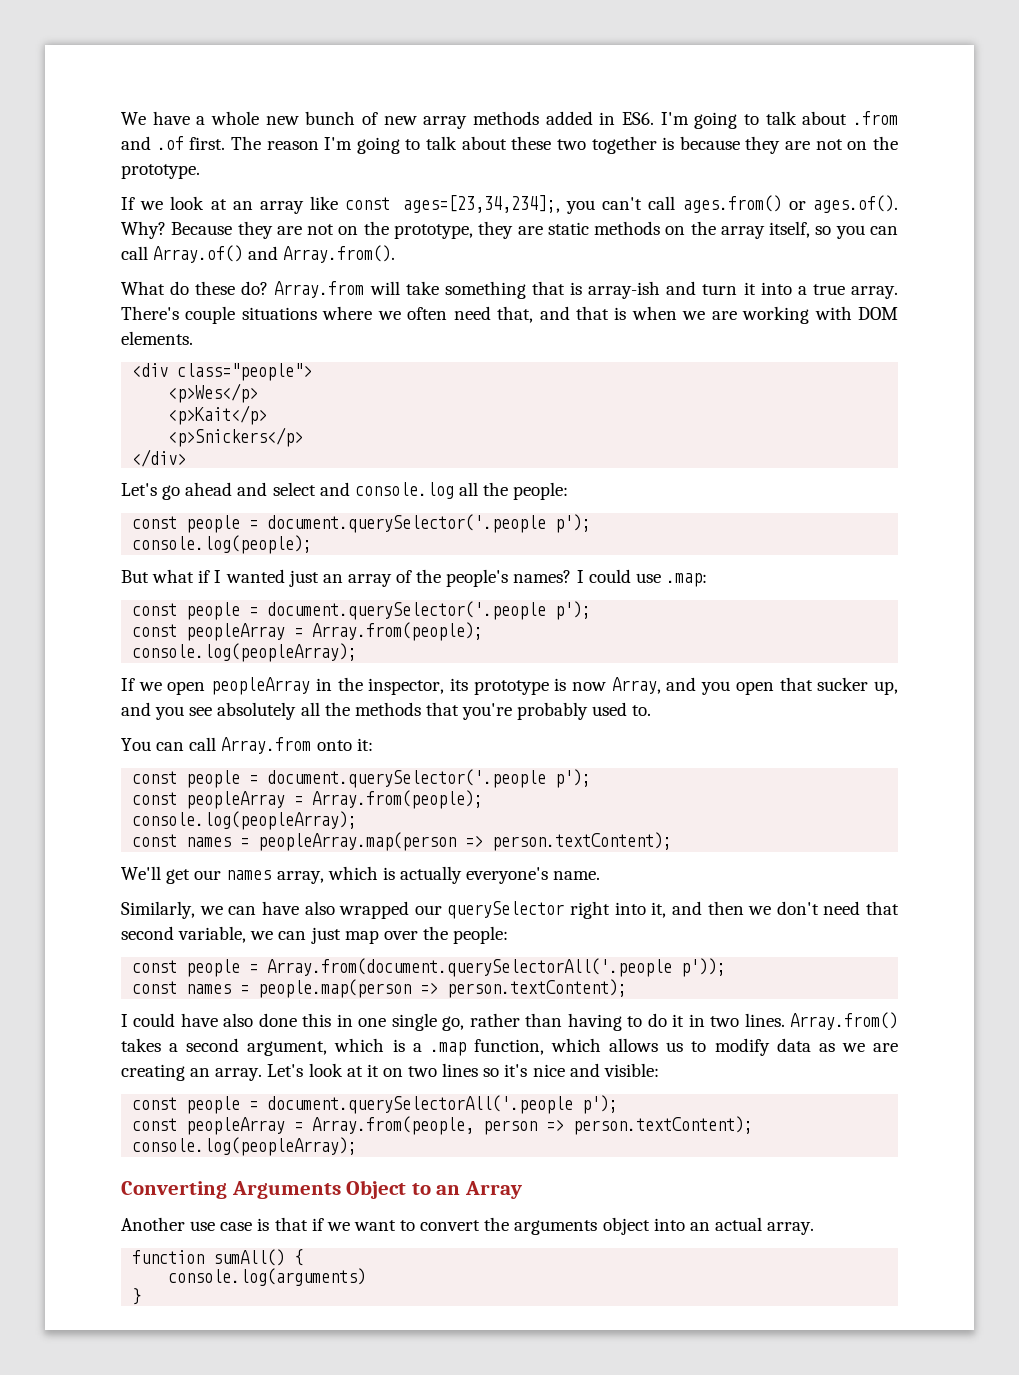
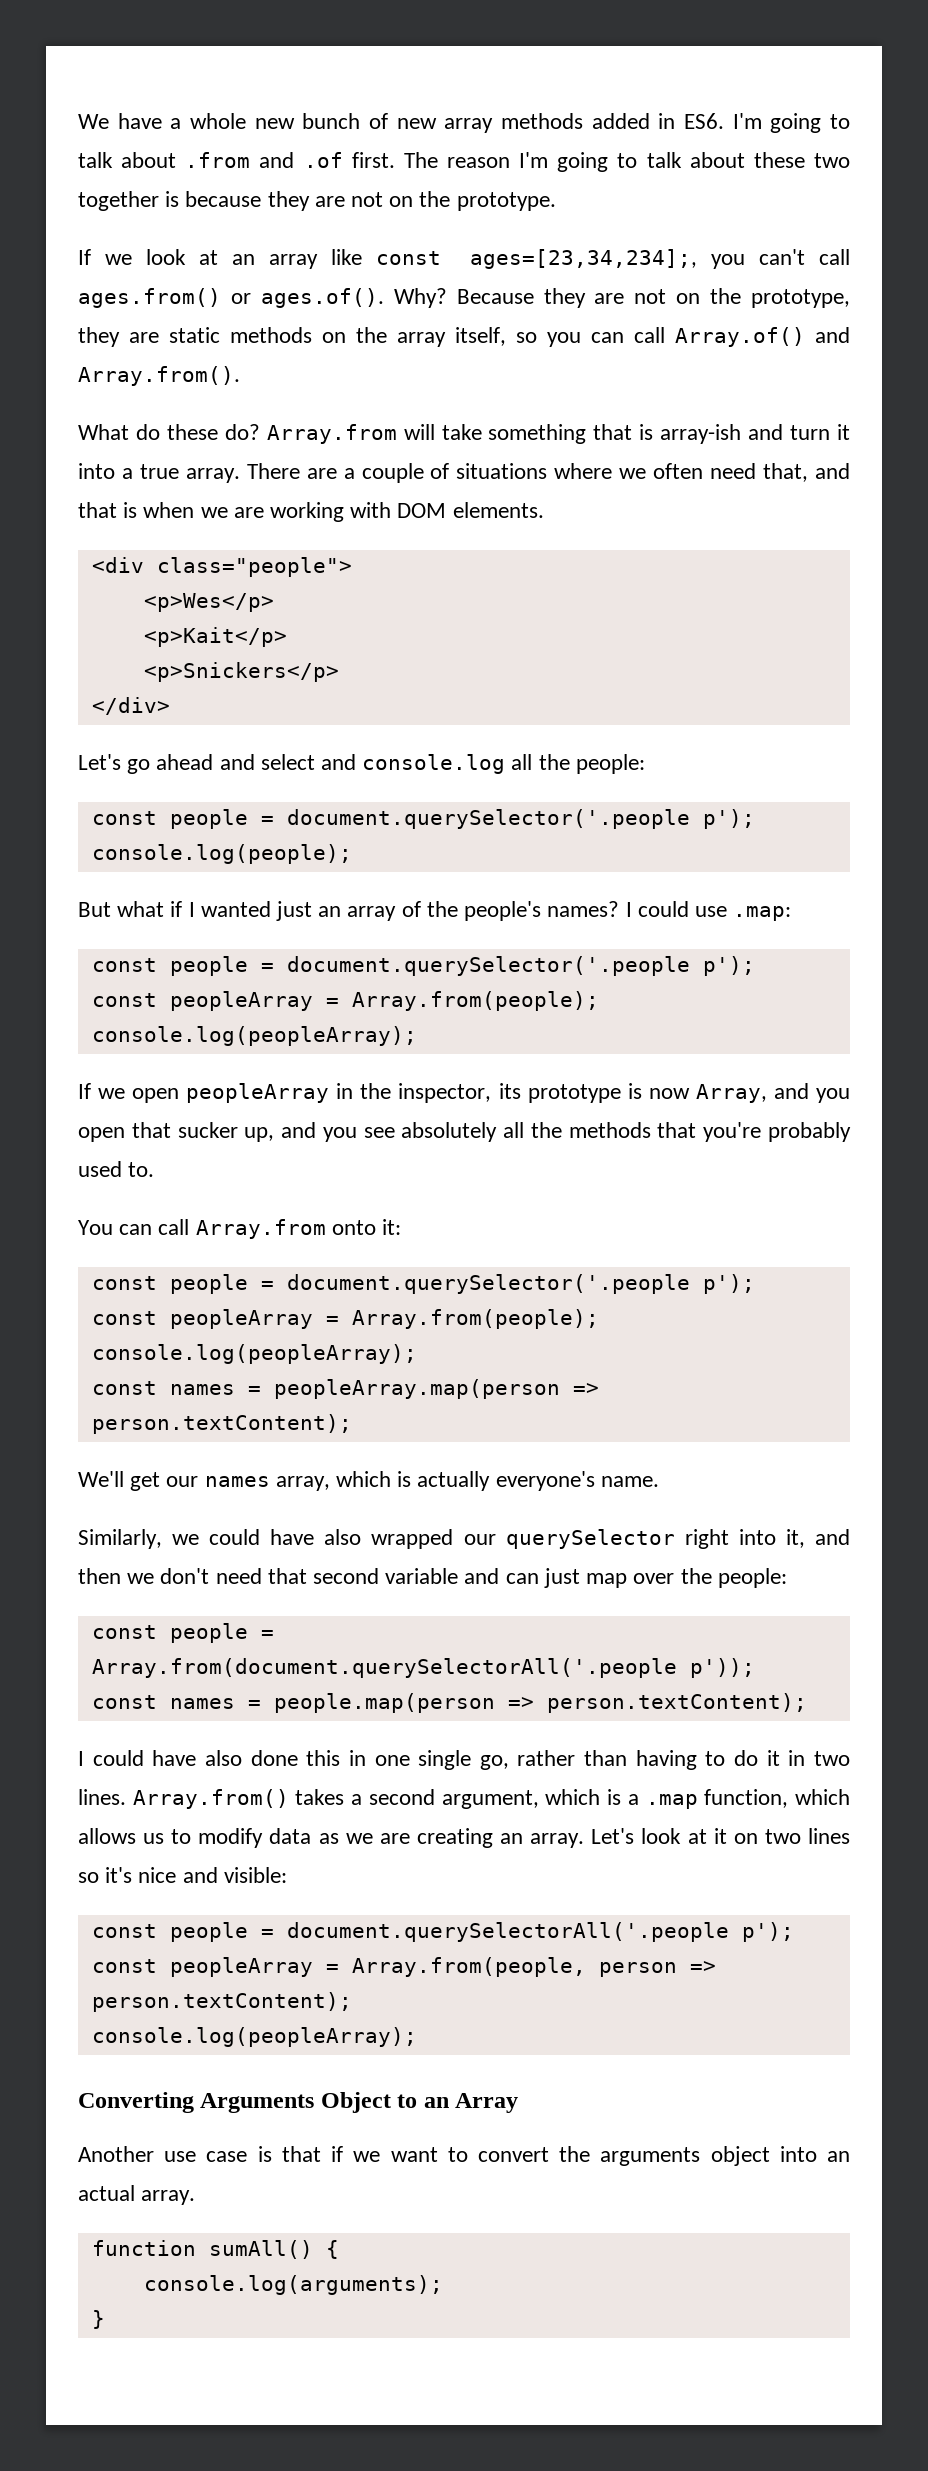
[121,306,236,324] There's couple -> [246,463,450,483] There are a couple of
[228,906,257,915] can -> [209,1529,261,1545] could
[178,926,274,943] variable, we -> [385,1568,500,1584] variable and
[168,1268,367,1286] console.log(arguments) -> [143,2275,443,2295] console.log(arguments);

